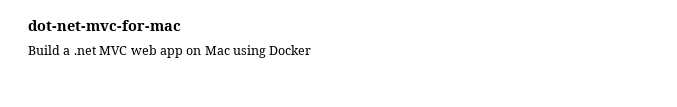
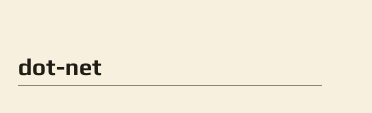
[28,20,181,31] [28,45,312,58] dot-net-mvc-for-mac // Build a .net MVC web app on Mac using Docker -> [18,58,102,76] dot-net

